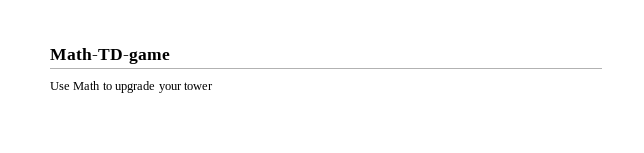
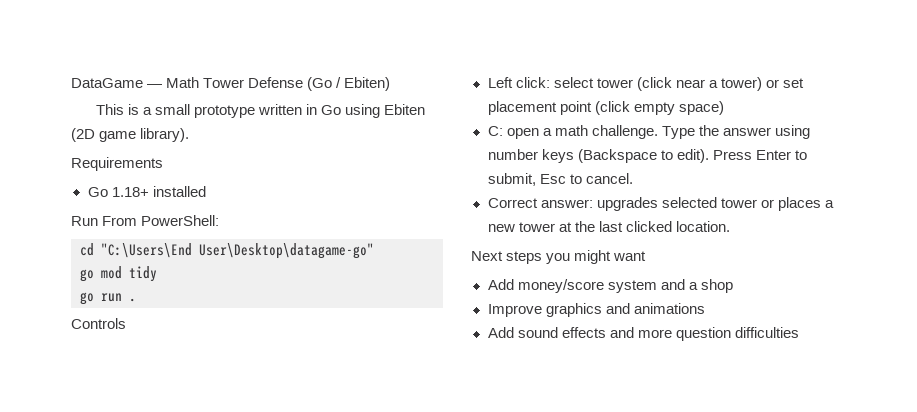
[50,48,170,64] [50,81,213,93] Math-TD-game // Use Math to upgrade your tower -> [71,77,391,91] [95,104,426,118] [71,128,190,142] [71,157,163,171] [87,186,206,197] [71,215,220,226] [80,243,374,259] [80,266,157,282] [80,292,136,305] [71,318,126,329] [487,77,804,91] [487,101,724,115] [487,125,810,139] [487,149,807,163] [487,173,633,186] [487,197,834,211] [487,221,730,232] [471,250,647,264] [487,279,733,293] [487,303,705,317] [487,327,799,341] DataGame — Math Tower Defense (Go / Ebiten) // This is a small prototype written in Go using Ebiten (2D game library). // Requirements // Go 1.18+ installed // Run From PowerShell: // cd "C:\Users\End User\Desktop\datagame-go" // go mod tidy // go run . // Controls // Left click: select tower (click near a tower) or set placement point (click empty space) // C: open a math challenge. Type the answer using number keys (Backspace to edit). Press Enter to submit, Esc to cancel. // Correct answer: upgrades selected tower or places a new tower at the last clicked location. // Next steps you might want // Add money/score system and a shop // Improve graphics and animations // Add sound effects and more question difficulties

